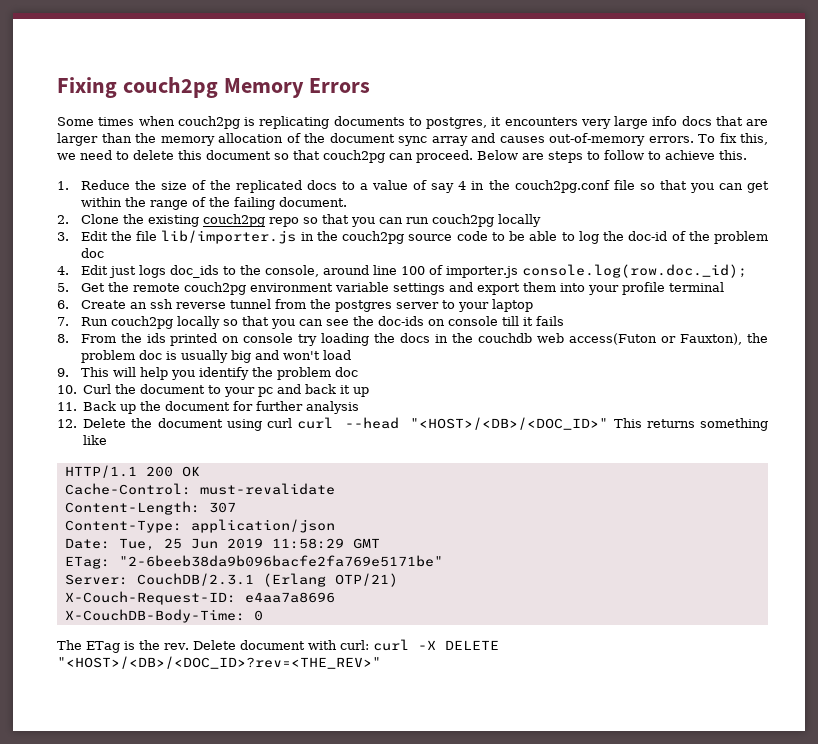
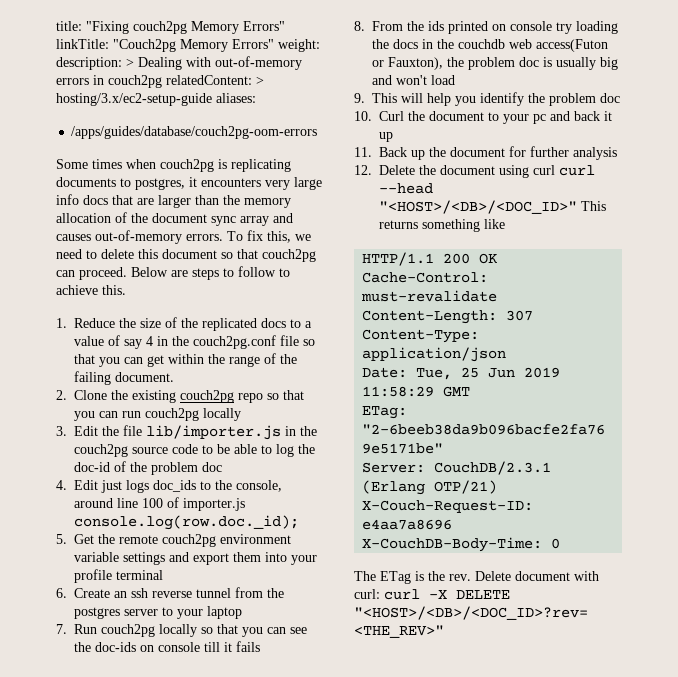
[57,77,370,98] Fixing couch2pg Memory Errors -> [56,21,285,34] [56,39,320,52] [56,56,302,70] [56,75,264,88] [56,93,256,106] [71,126,318,139] title: "Fixing couch2pg Memory Errors" linkTitle: "Couch2pg Memory Errors" weight: description: > Dealing with out-of-memory errors in couch2pg relatedContent: > hosting/3.x/ec2-setup-guide aliases: // /apps/guides/database/couch2pg-oom-errors

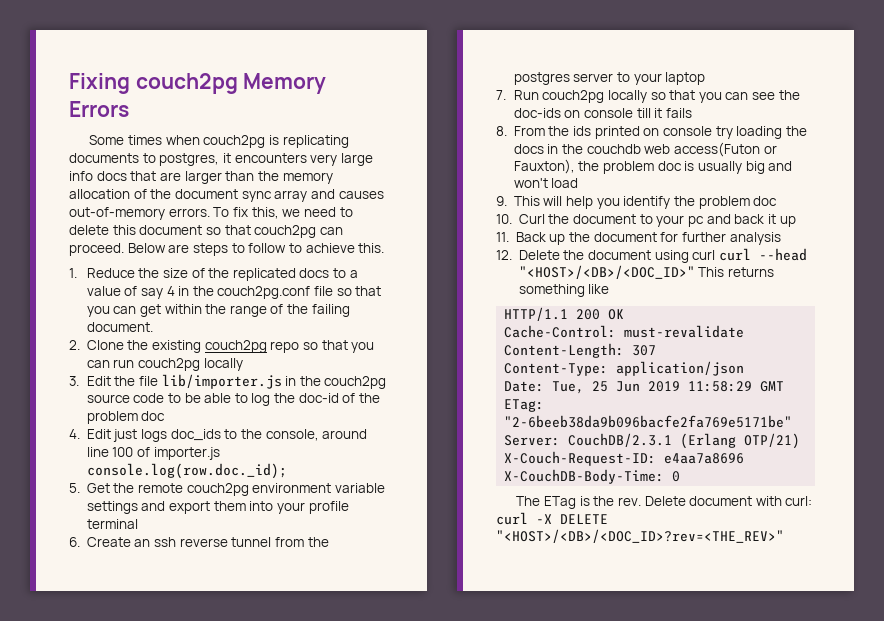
[56,21,285,34] [56,39,320,52] [56,56,302,70] [56,75,264,88] [56,93,256,106] [71,126,318,139] title: "Fixing couch2pg Memory Errors" linkTitle: "Couch2pg Memory Errors" weight: description: > Dealing with out-of-memory errors in couch2pg relatedContent: > hosting/3.x/ec2-setup-guide aliases: // /apps/guides/database/couch2pg-oom-errors -> [69,73,327,94] [69,101,129,117] Fixing couch2pg Memory Errors

